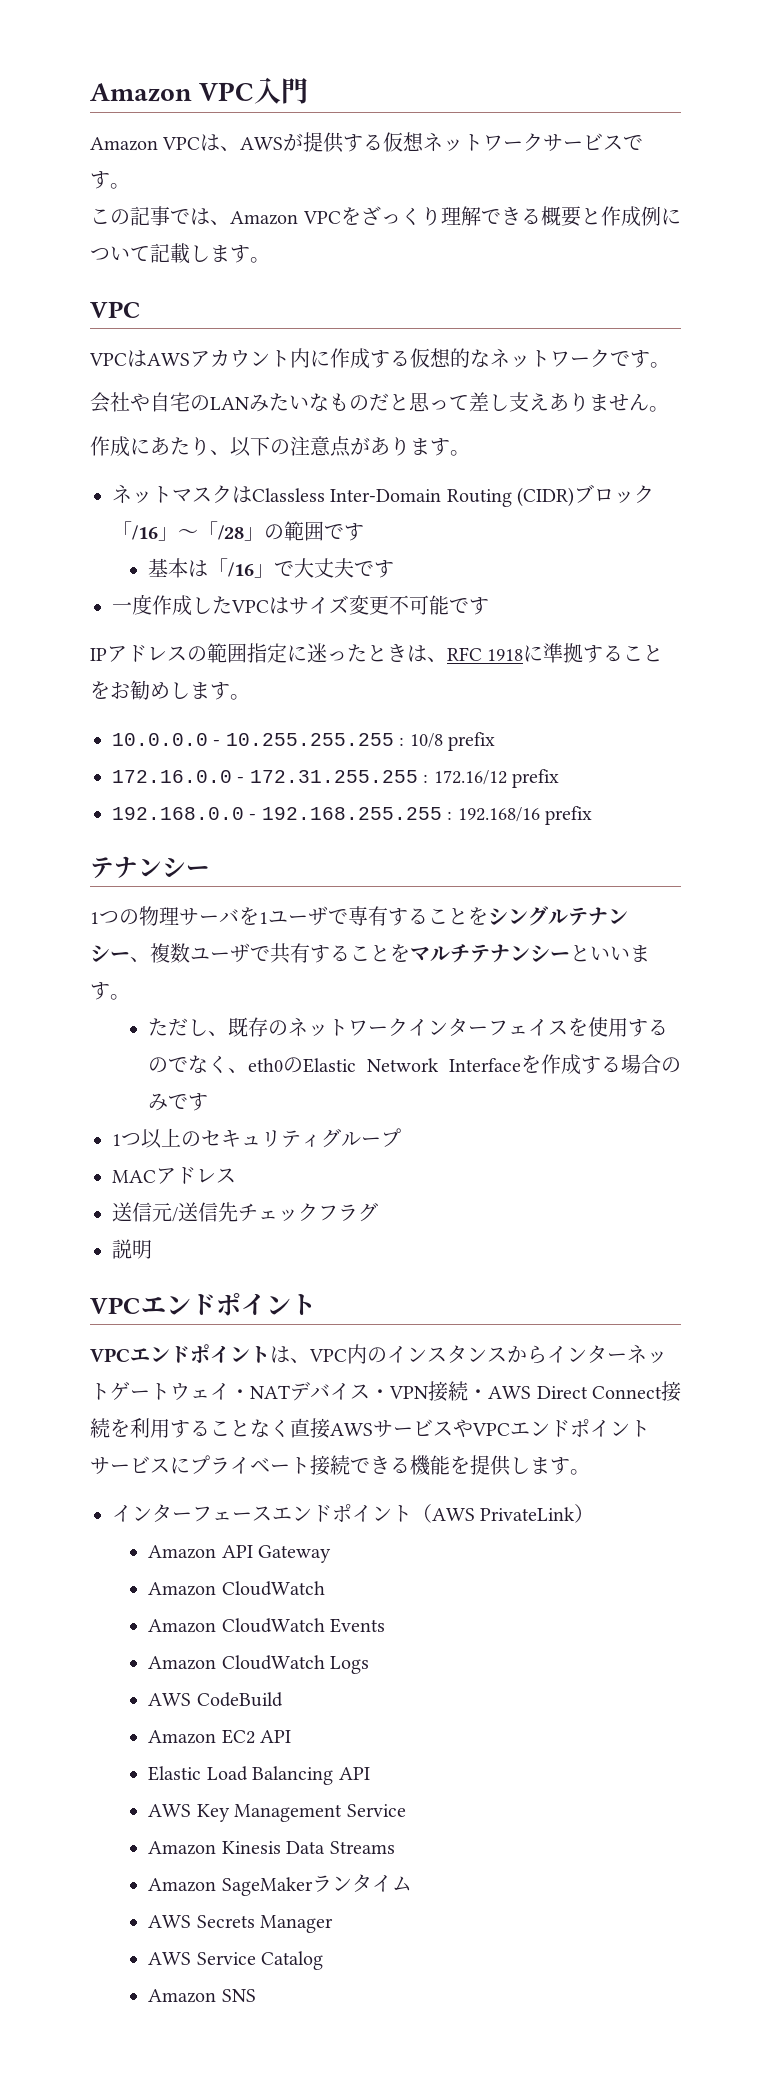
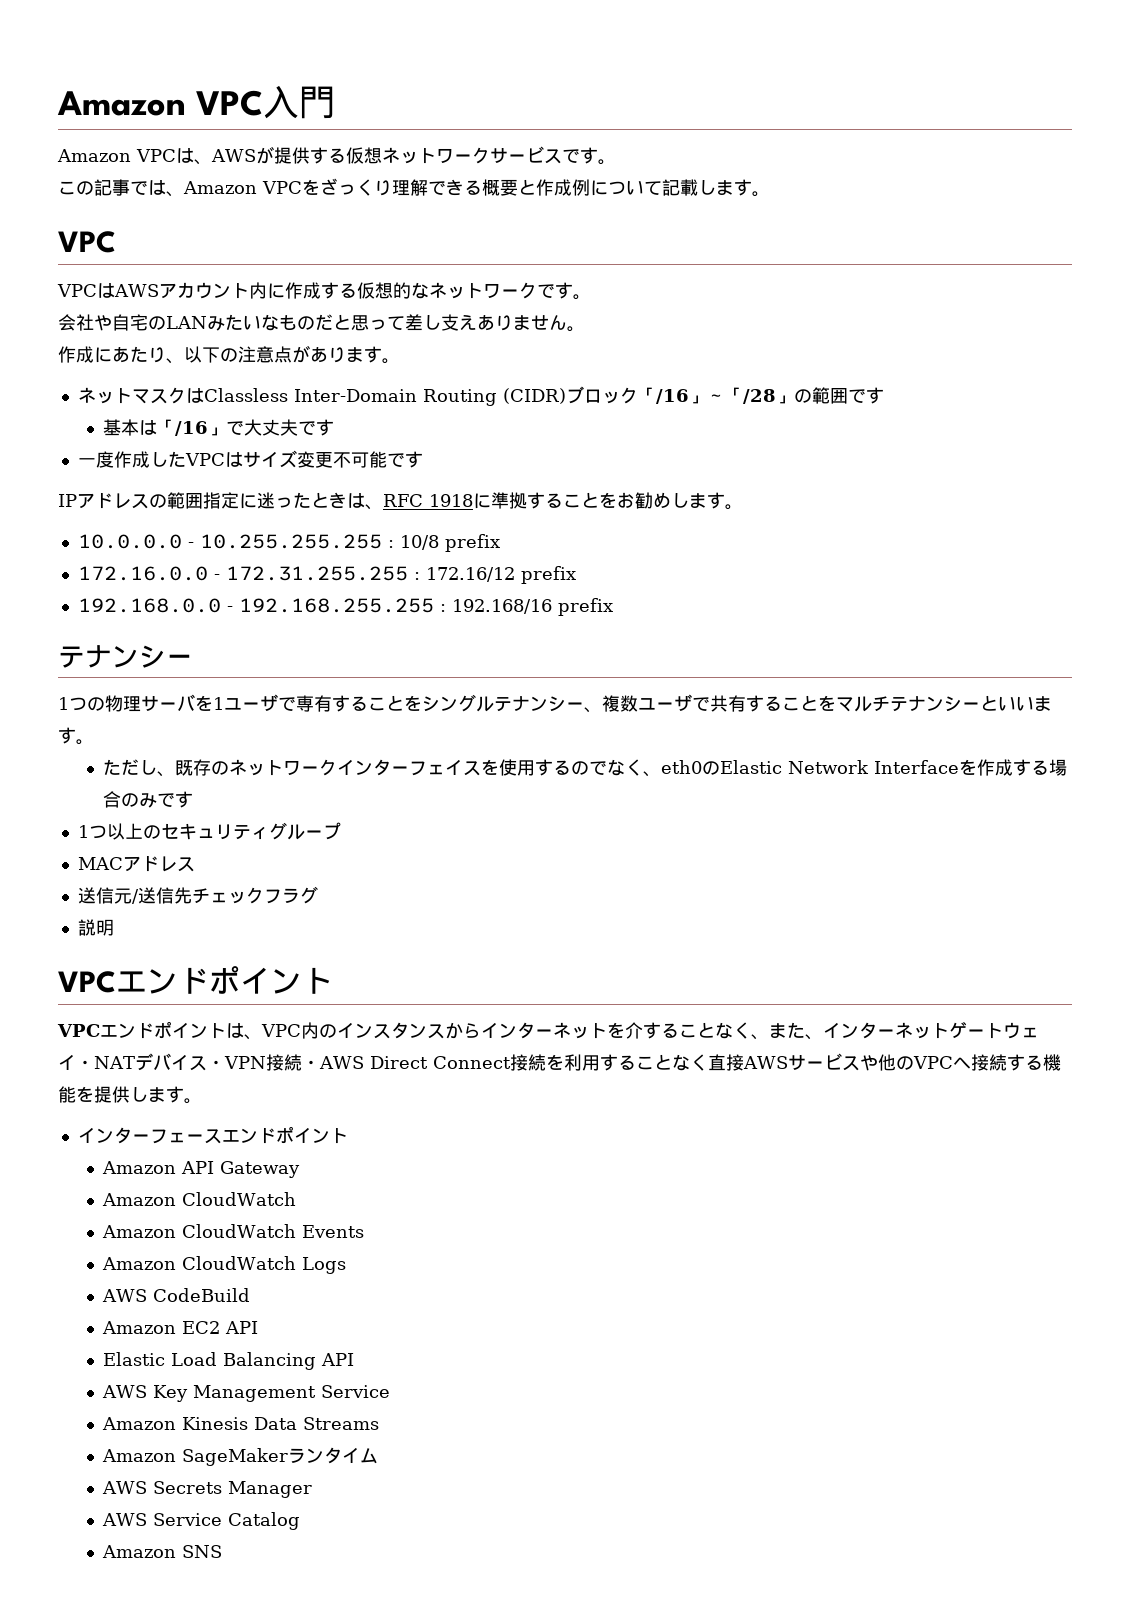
(110, 1391) none -> [607,1022,949,1040] を介することなく、また、インターネット
[472,1419,650,1437] [90,1455,390,1476] VPCエンドポイントサービスにプライベート接続でき -> [877,1054,1025,1071] 他のVPCへ接続す
[412,1504,595,1523] （AWS PrivateLink） -> (348, 1136) none

